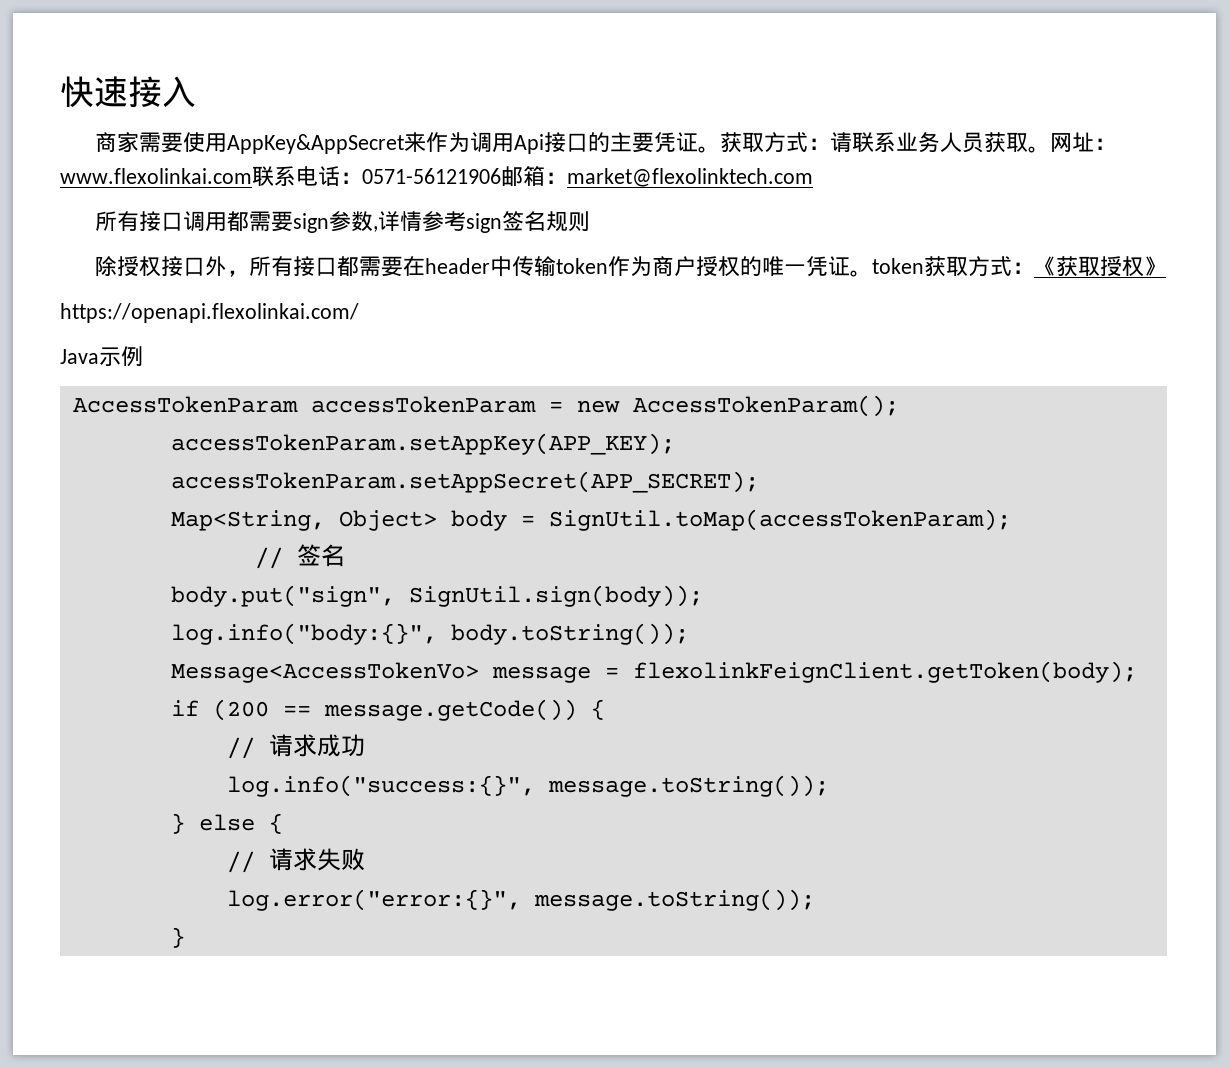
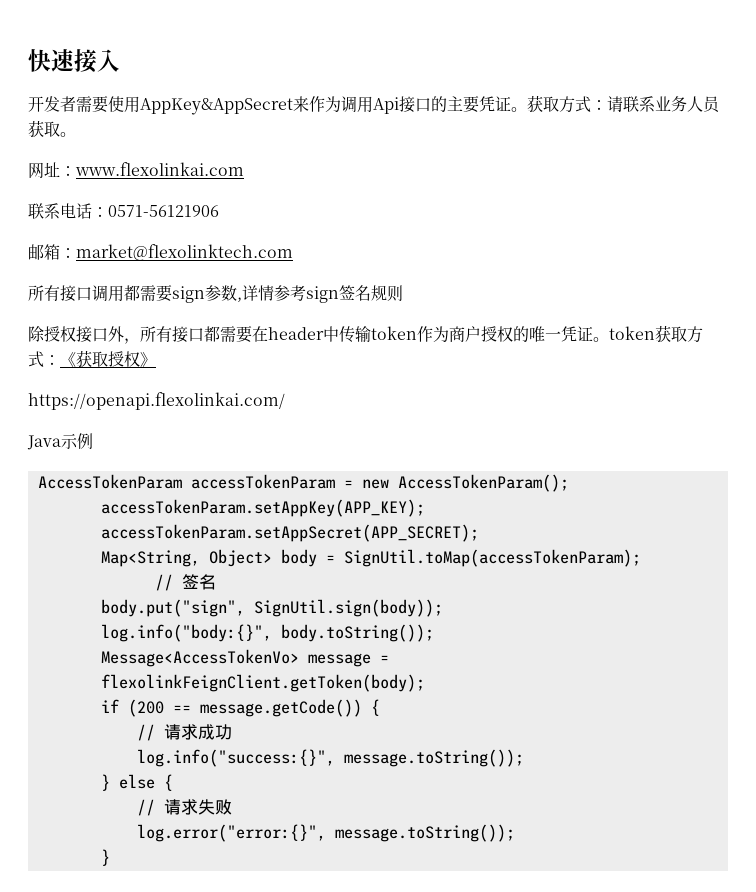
[95,132,140,153] 商家 -> [28,96,76,112] 开发者
(1051, 149) none -> (76, 134) //
(252, 176) none -> (244, 169) //
(501, 176) none -> (219, 211) //

